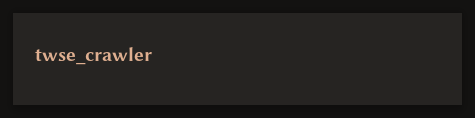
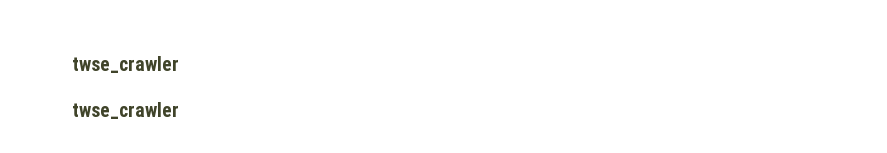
[35,47,152,65] twse_crawler -> [72,56,179,73] [72,102,179,119] twse_crawler // twse_crawler

